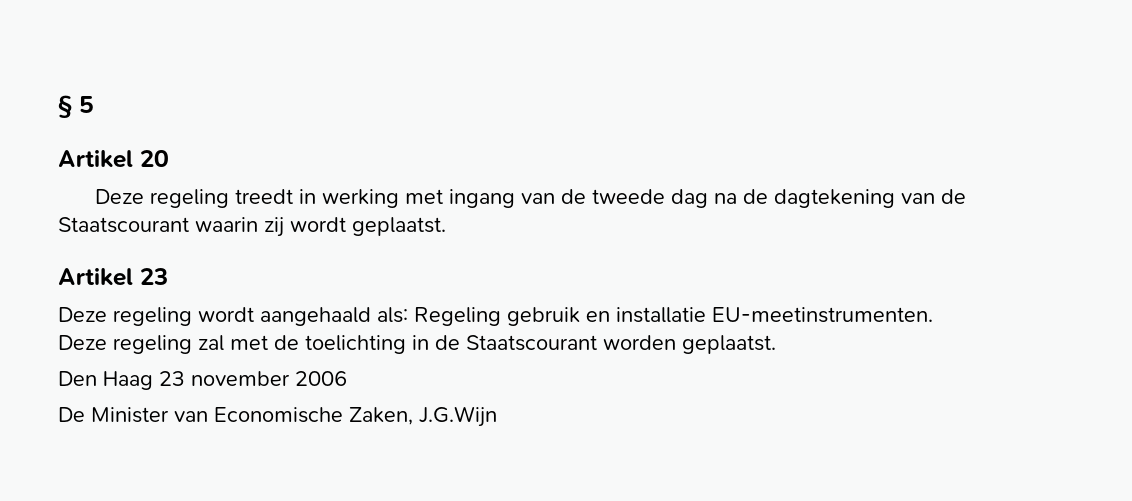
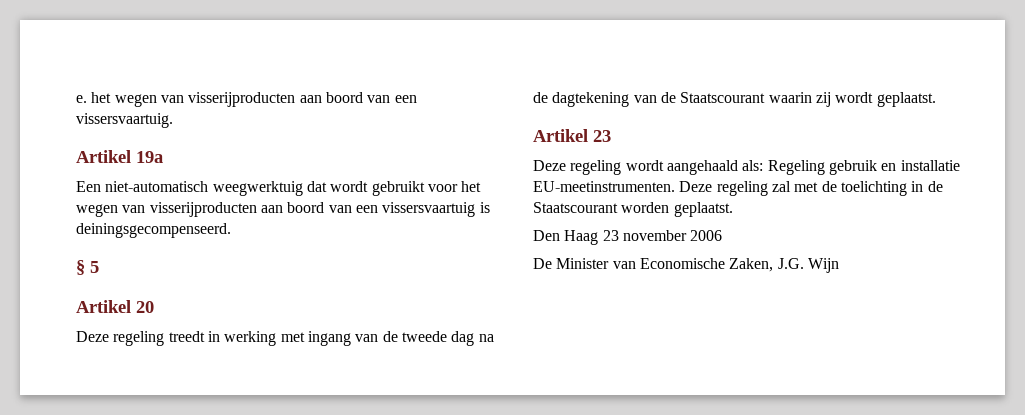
(58, 106) none -> [76,92,417,107] [76,113,173,128] [76,150,163,163] [76,181,482,196] [76,202,490,217] [76,223,231,238] e. het wegen van visserijproducten aan boord van een vissersvaartuig. // Artikel 19a // Een niet-automatisch weegwerktuig dat wordt gebruikt voor het wegen van visserijproducten aan boord van een vissersvaartuig is deiningsgecompenseerd. //
(933, 315) // -> (675, 186) none
[419,406,497,427] J.G.Wijn -> [777,258,839,273] J.G. Wijn

